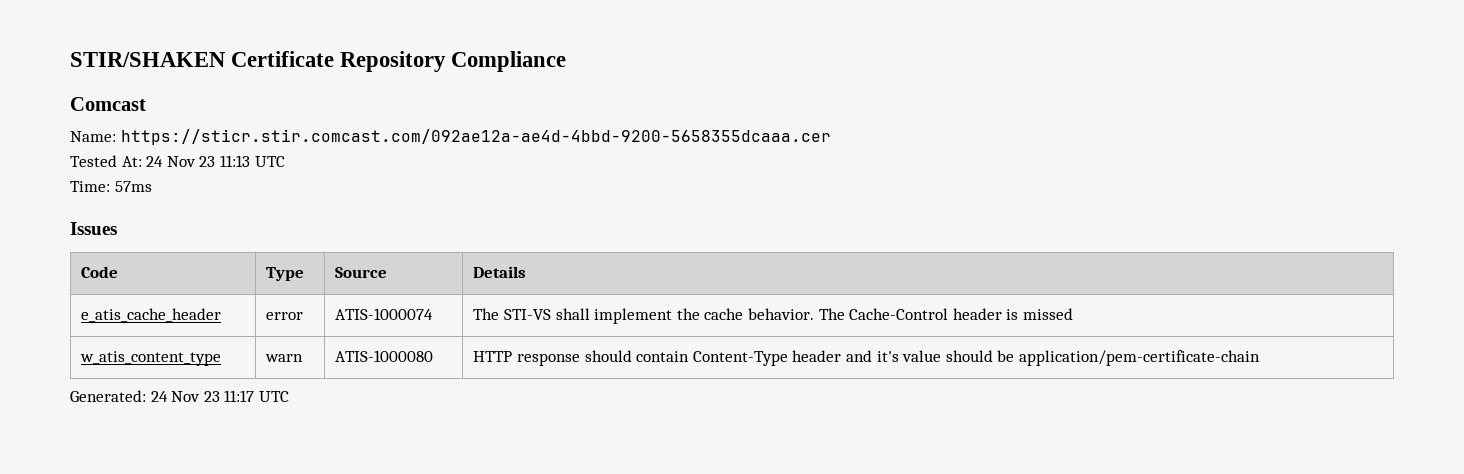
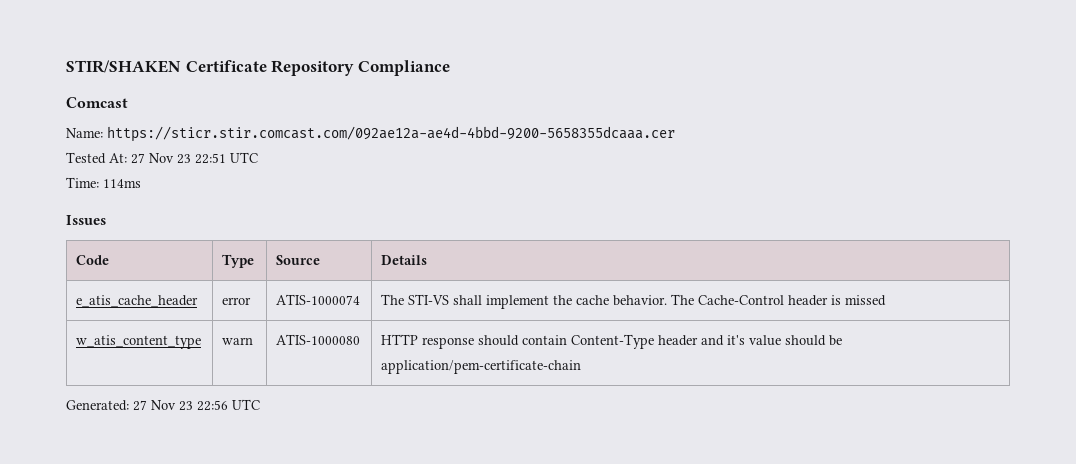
[146,155,250,167] 24 Nov 23 11:13 -> [131,153,226,164] 27 Nov 23 22:51
[114,181,152,192] 57ms -> [103,179,141,188] 114ms
[150,390,255,402] 24 Nov 23 11:17 -> [133,400,228,411] 27 Nov 23 22:56

